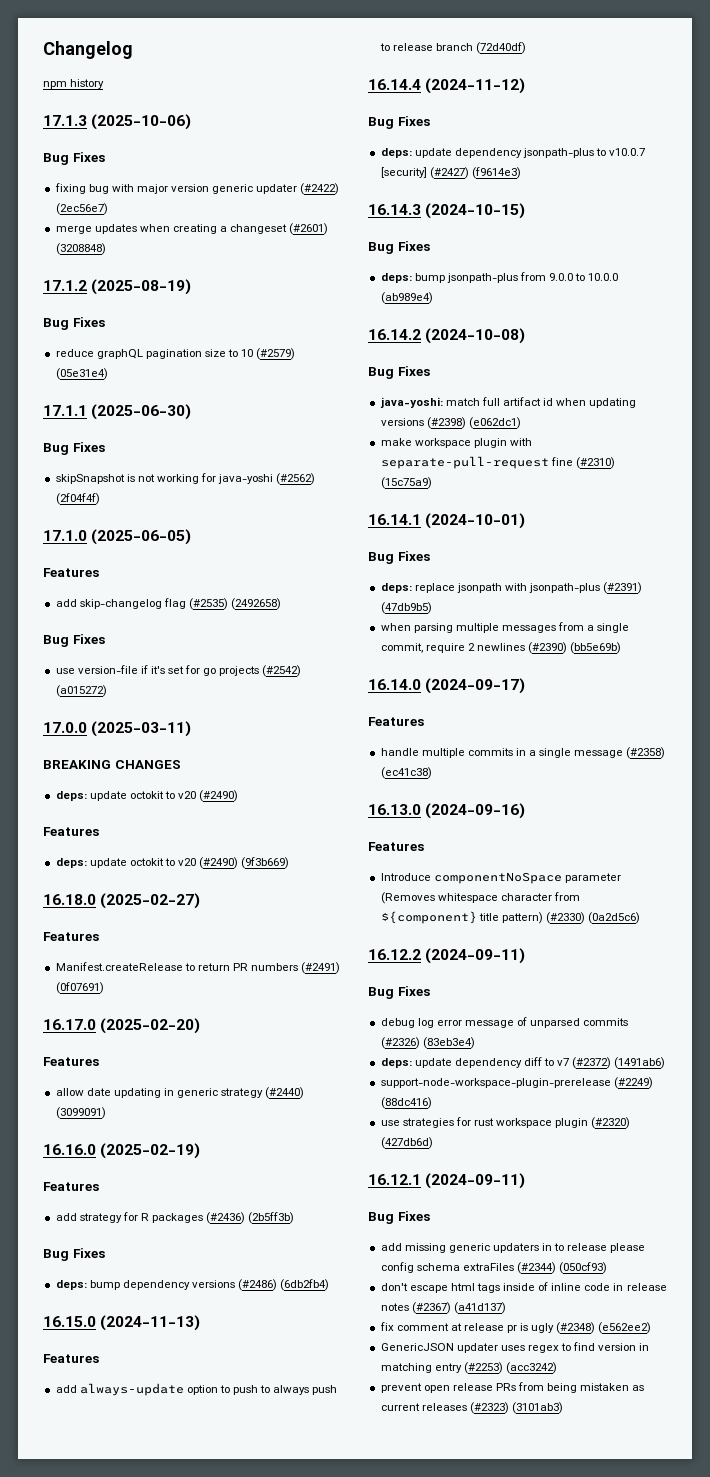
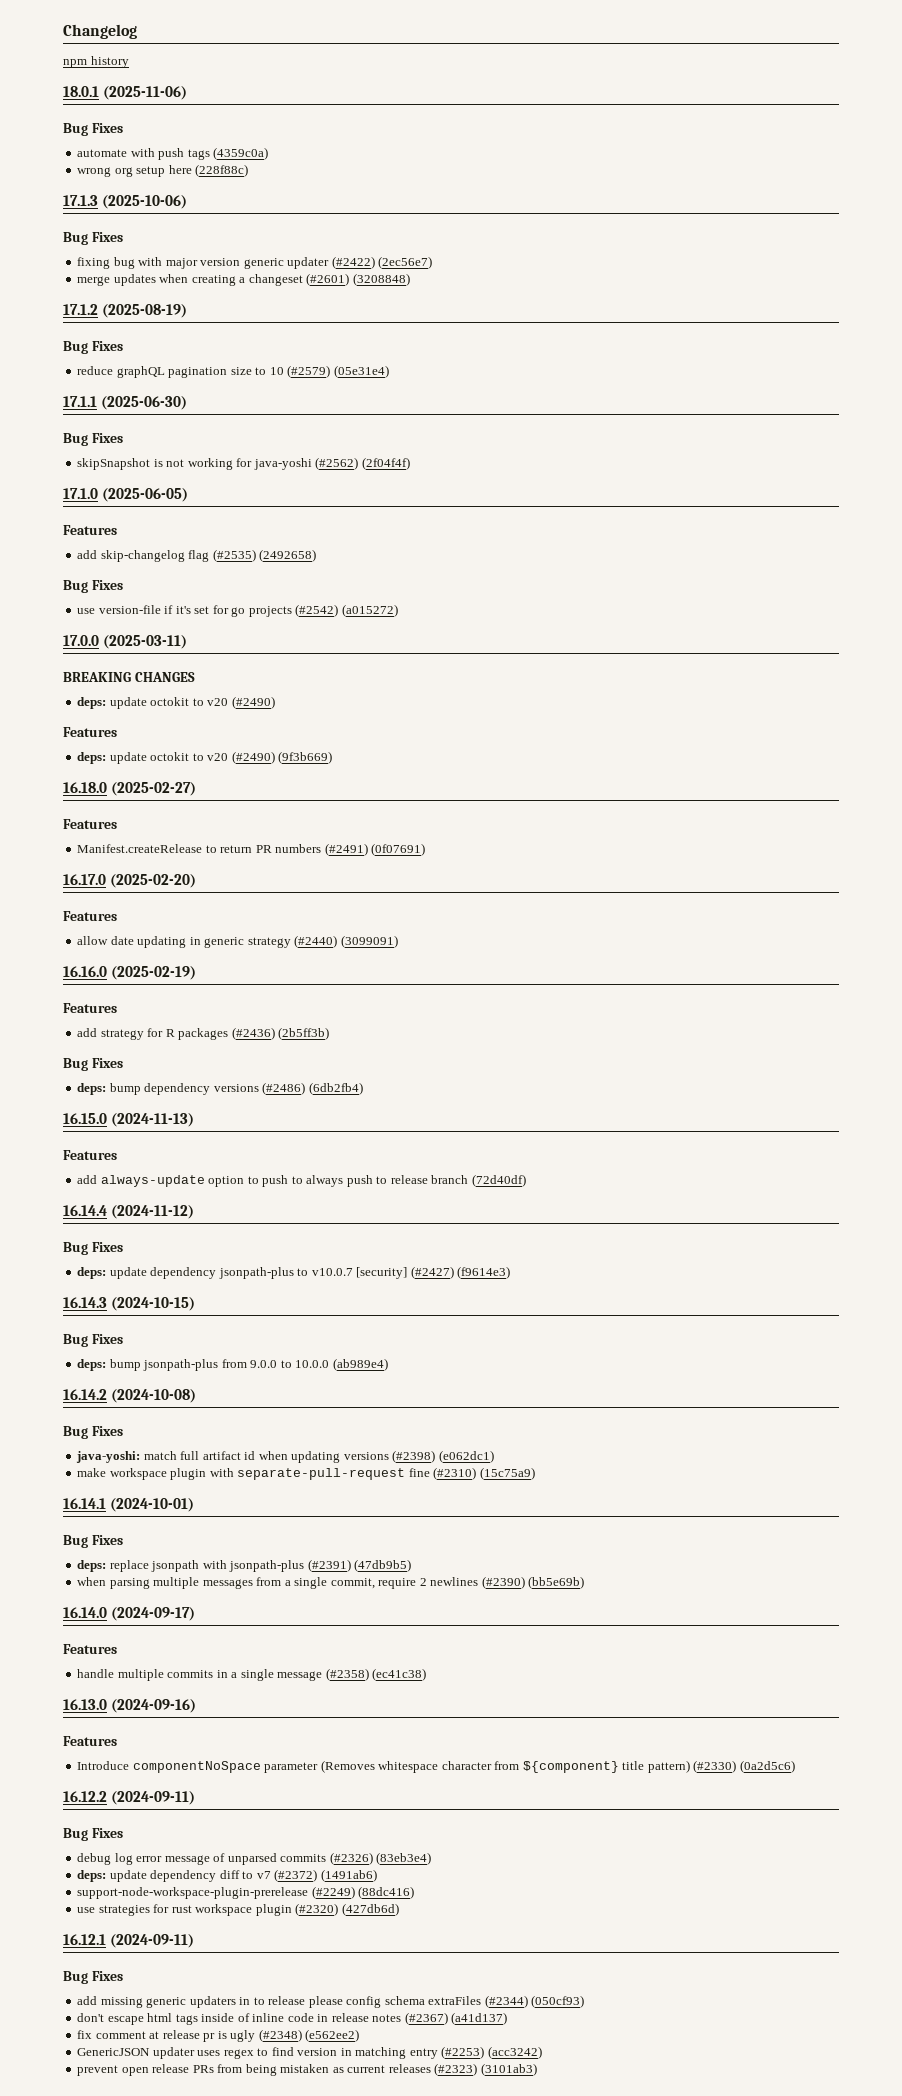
(105, 84) none -> [63,86,187,100] [63,123,123,136] [77,147,269,160] [77,164,249,177] // 18.0.1 (2025-11-06) // Bug Fixes // automate with push tags (4359c0a) // wrong org setup here (228f88c)

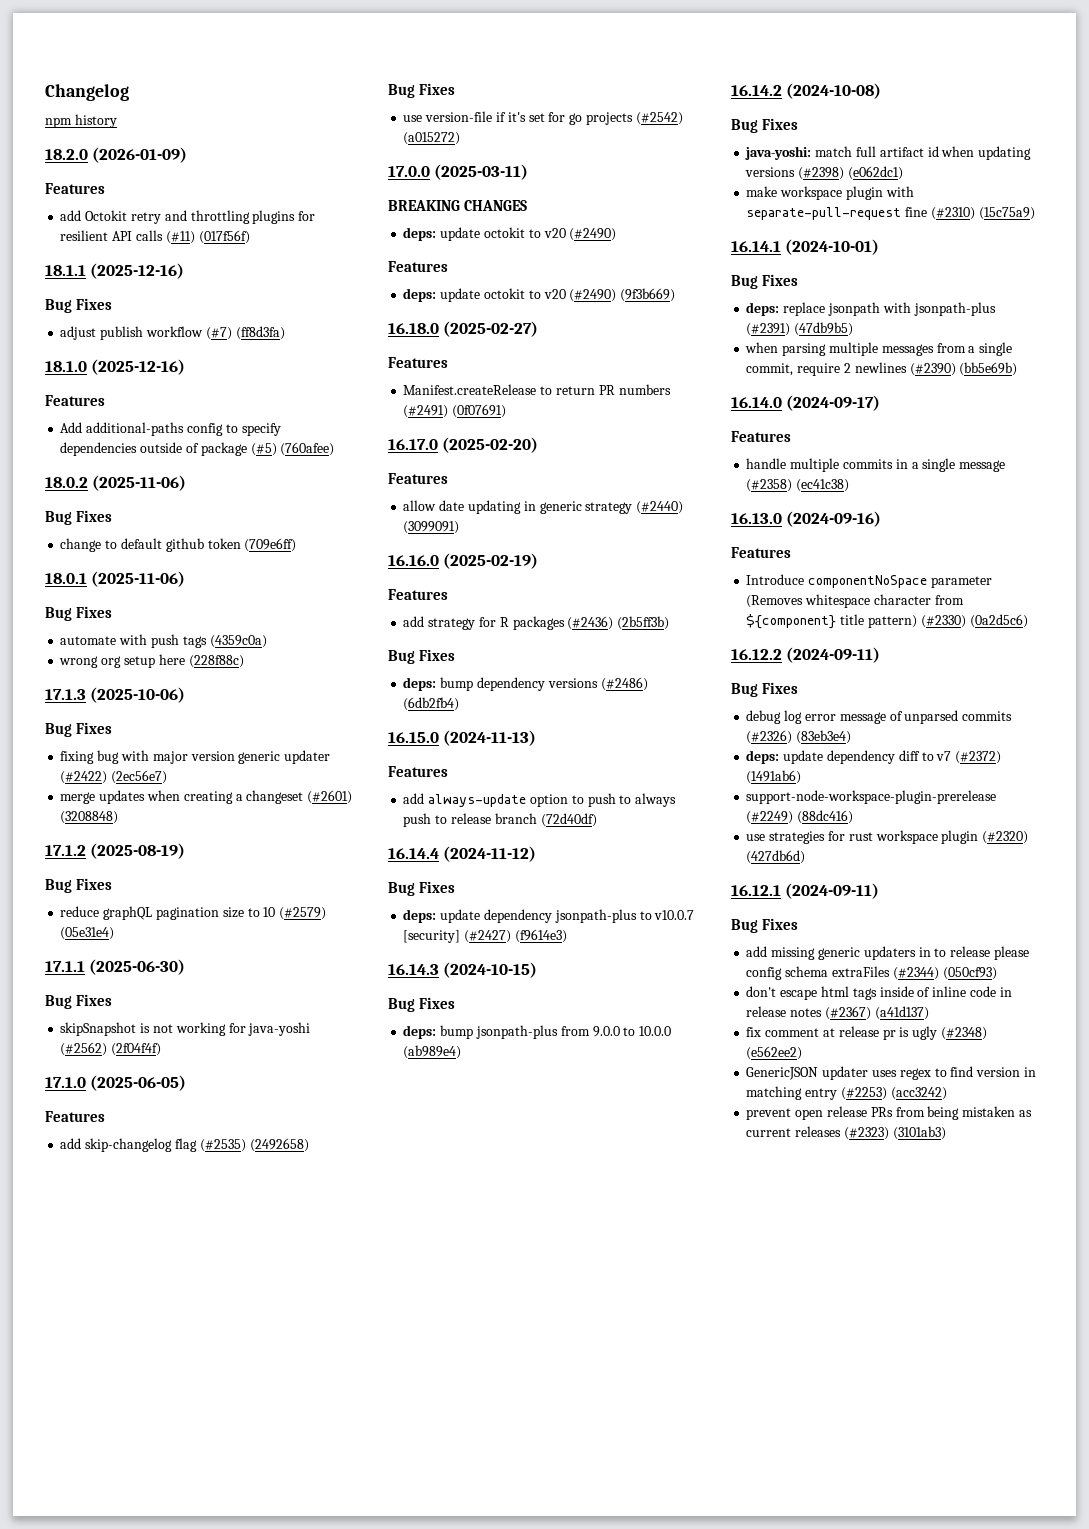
(129, 62) none -> [45,147,188,163] [45,183,105,194] [60,210,316,224] [60,230,250,244] [45,263,185,279] [45,298,113,313] [60,326,285,340] [45,359,186,375] [45,395,105,406] [60,422,281,436] [60,442,335,456] [45,475,187,491] [45,510,113,525] [60,538,297,552] // 18.2.0 (2026-01-09) // Features // add Octokit retry and throttling plugins for resilient API calls (#11) (017f56f) // 18.1.1 (2025-12-16) // Bug Fixes // adjust publish workflow (#7) (ff8d3fa) // 18.1.0 (2025-12-16) // Features // Add additional-paths config to specify dependencies outside of package (#5) (760afee) // 18.0.2 (2025-11-06) // Bug Fixes // change to default github token (709e6ff)

